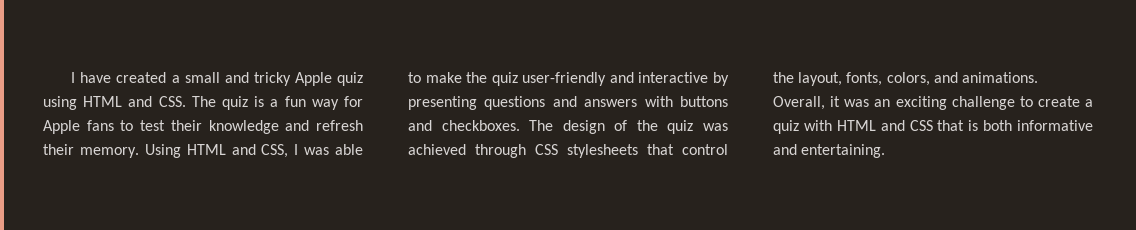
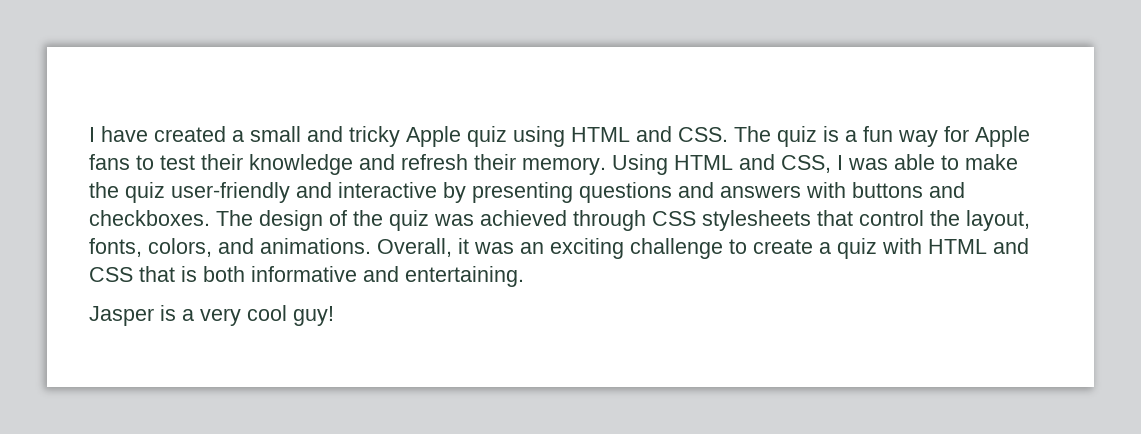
(886, 151) none -> [89,305,334,326] // Jasper is a very cool guy!

